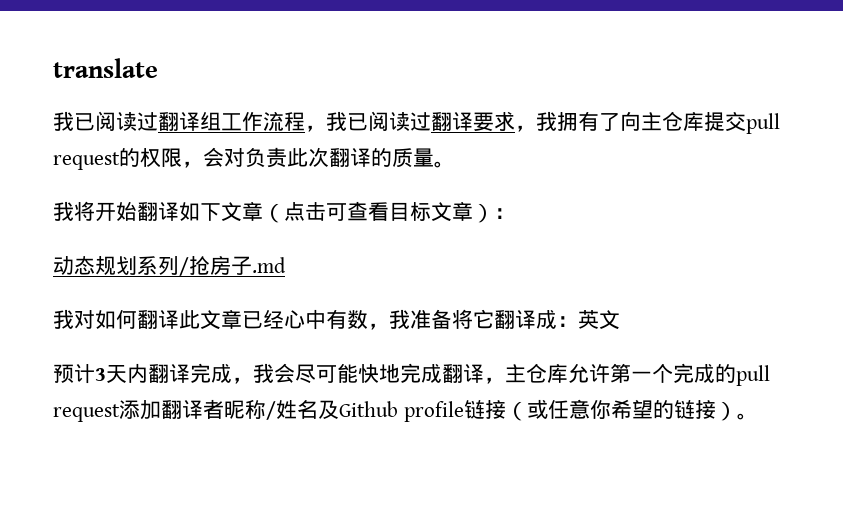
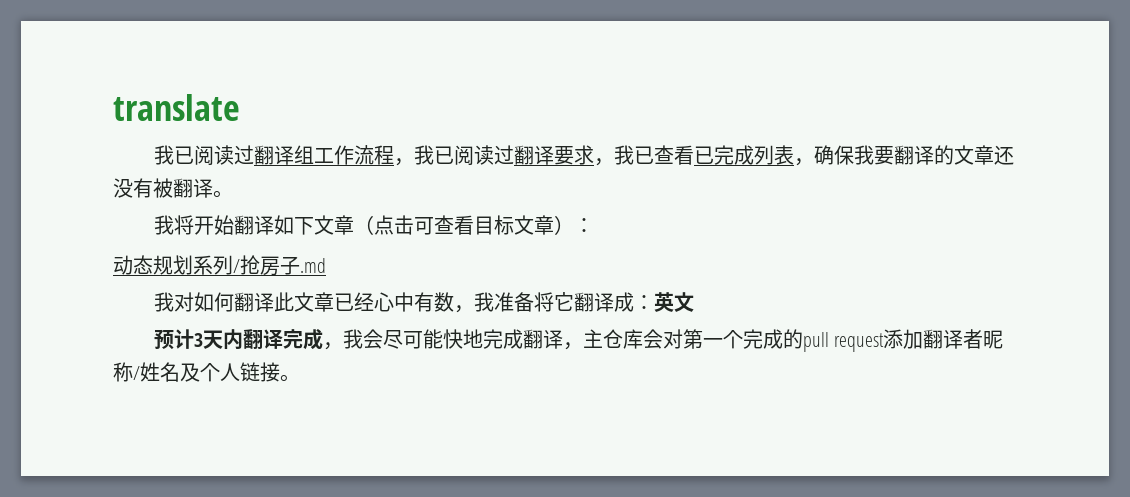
[557,111,780,134] [53,147,434,170] 拥有了向主仓库提交pull request的权限，会对负责此次翻译的质量 -> [633,145,1014,166] [113,178,213,198] 已查看已完成列表，确保我要翻译的文章还没有被翻译
[568,364,610,383] 允许 -> [642,329,683,349] 会对
[339,399,737,422] Github profile链接（或任意你希望的链接） -> [200,362,280,382] 个人链接

